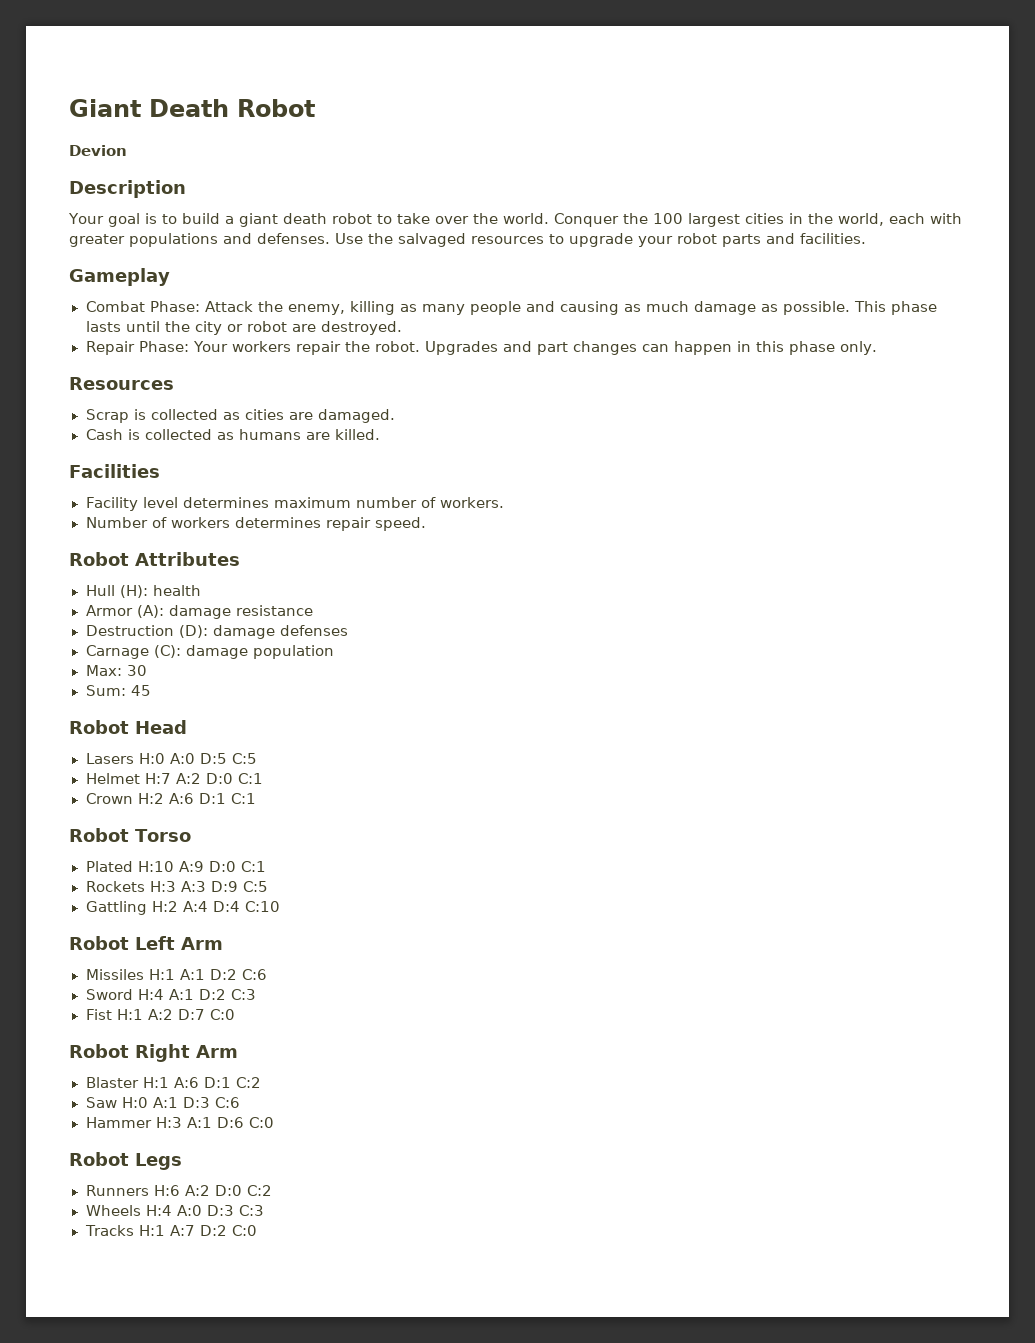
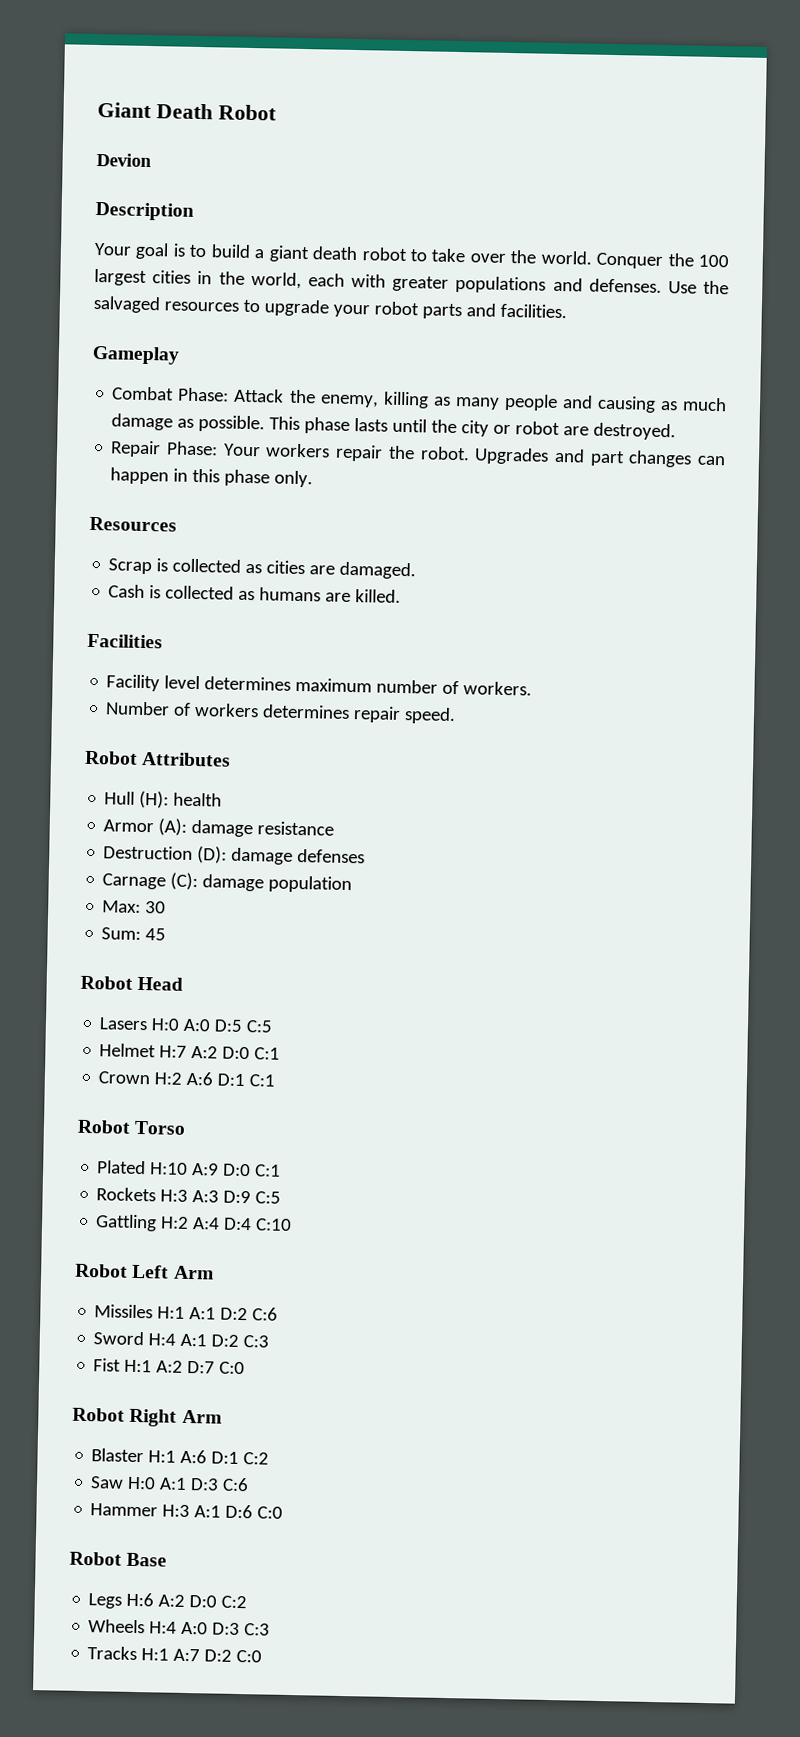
(129, 1159) none -> [126,1552,168,1567] Base //
[85,1185,149,1196] // Runners -> (123, 1601) none

